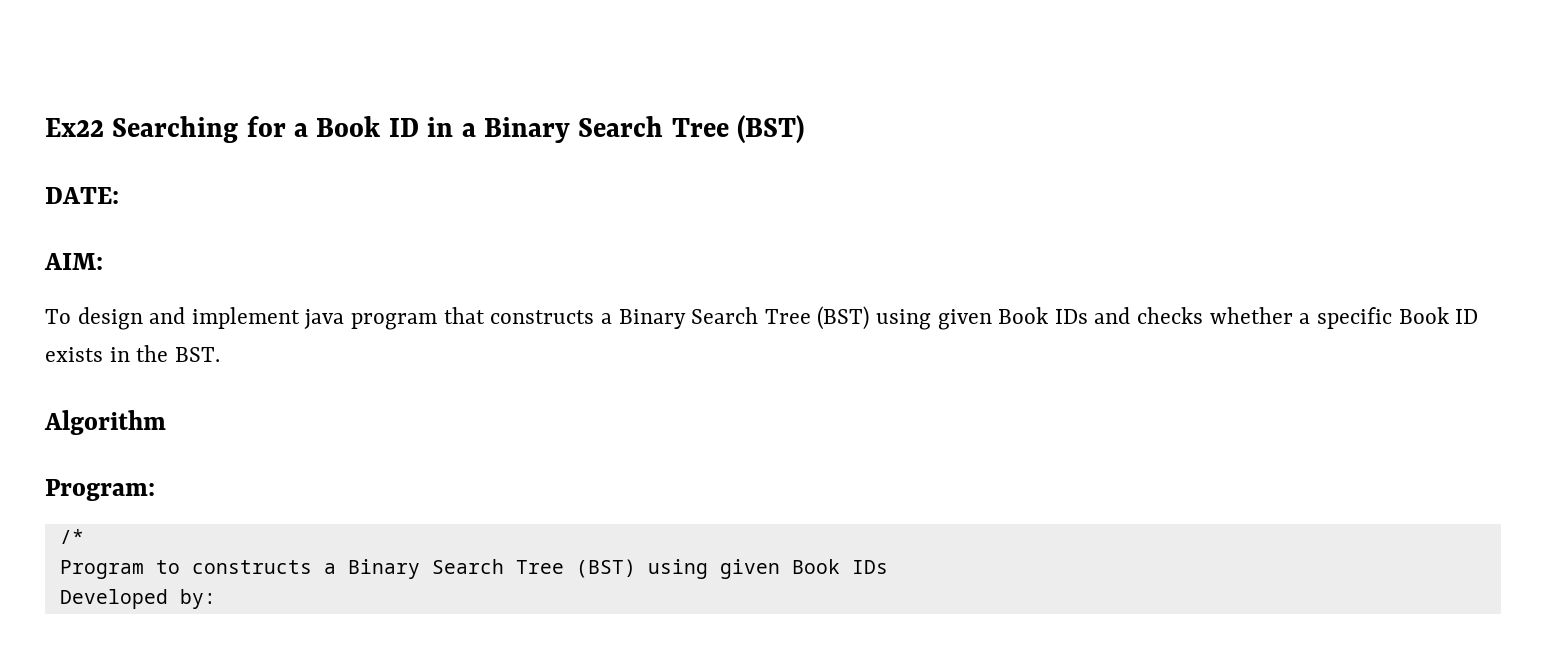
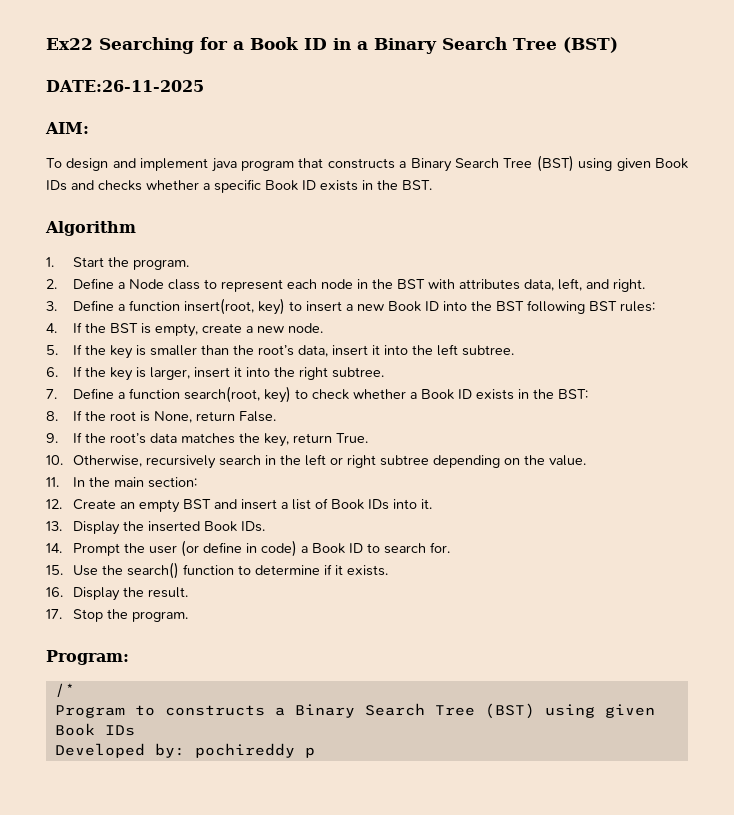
[45,187,119,204] DATE: -> [46,80,204,92] DATE:26-11-2025
(166, 422) none -> [46,257,190,270] [46,278,646,292] [46,298,656,315] [46,322,324,337] [46,344,515,359] [46,366,385,381] [46,386,589,403] [46,410,277,423] [46,432,369,447] [46,454,587,469] [46,477,198,488] [46,498,433,513] [46,521,266,535] [46,540,451,557] [46,562,389,579] [46,587,189,601] [46,609,189,622] // 1. Start the program. // 2. Define a Node class to represent each node in the BST with attributes data, left, and right. // 3. Define a function insert(root, key) to insert a new Book ID into the BST following BST rules: // 4. If the BST is empty, create a new node. // 5. If the key is smaller than the root’s data, insert it into the left subtree. // 6. If the key is larger, insert it into the right subtree. // 7. Define a function search(root, key) to check whether a Book ID exists in the BST: // 8. If the root is None, return False. // 9. If the root’s data matches the key, return True. // 10. Otherwise, recursively search in the left or right subtree depending on the value. // 11. In the main section: // 12. Create an empty BST and insert a list of Book IDs into it. // 13. Display the inserted Book IDs. // 14. Prompt the user (or define in code) a Book ID to search for. // 15. Use the search() function to determine if it exists. // 16. Display the result. // 17. Stop the program.
(216, 599) none -> [194,743,315,758] pochireddy p

